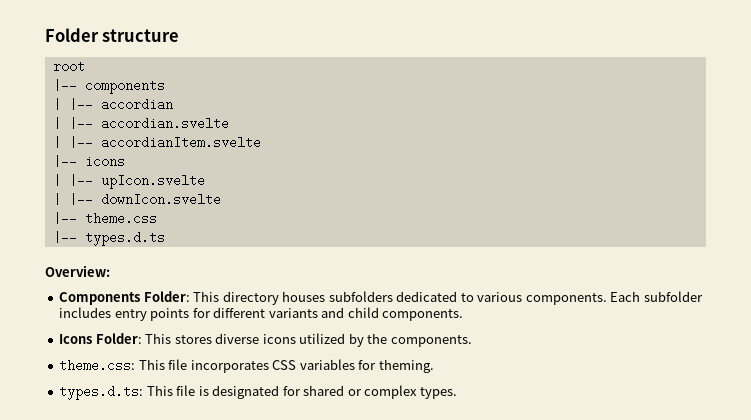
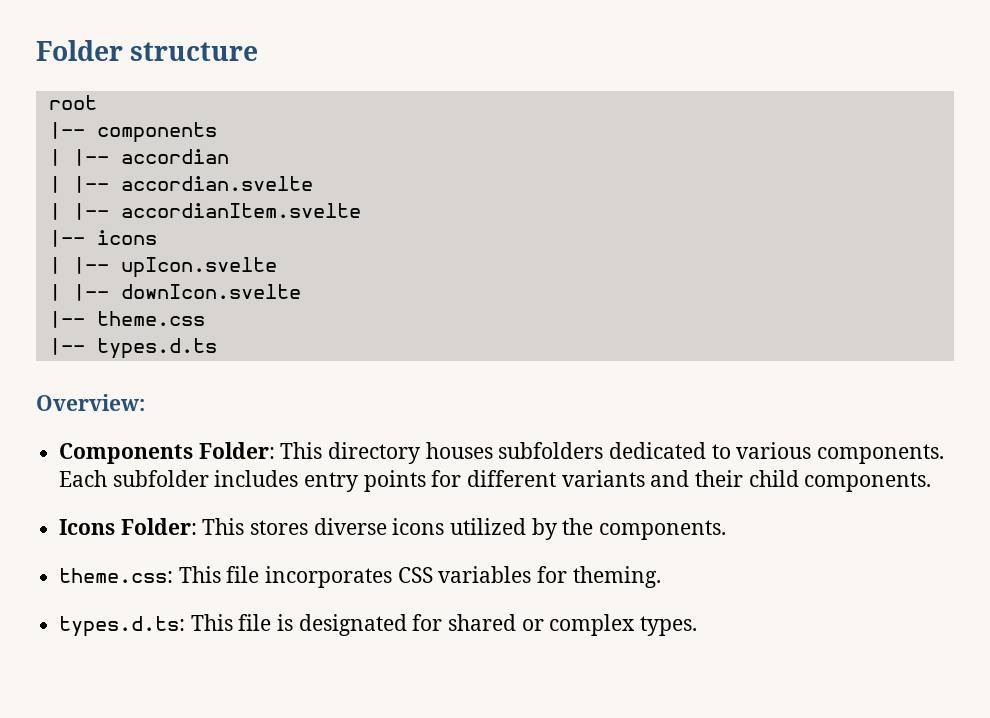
(345, 312) none -> [695,470,744,487] their

